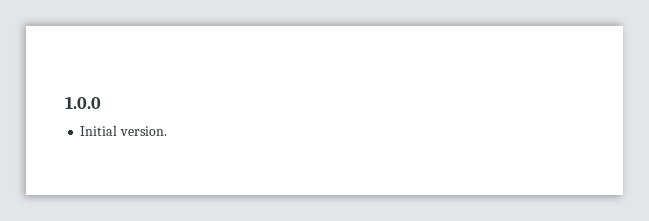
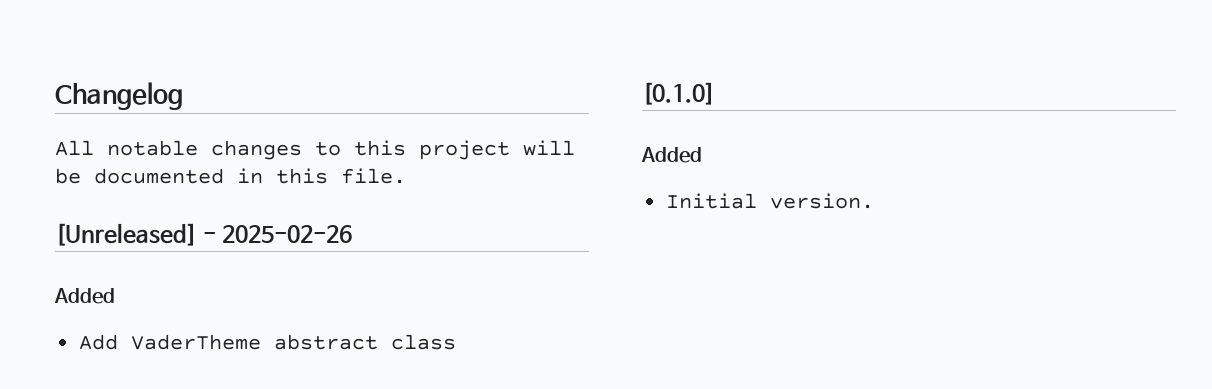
[65,96,101,109] 1.0.0 -> [55,82,183,110] [55,140,575,160] [55,168,406,184] [55,223,353,246] [54,288,115,304] [79,334,457,350] [642,82,715,105] [641,147,702,163] Changelog // All notable changes to this project will be documented in this file. // [Unreleased] - 2025-02-26 // Added // Add VaderTheme abstract class // [0.1.0] // Added

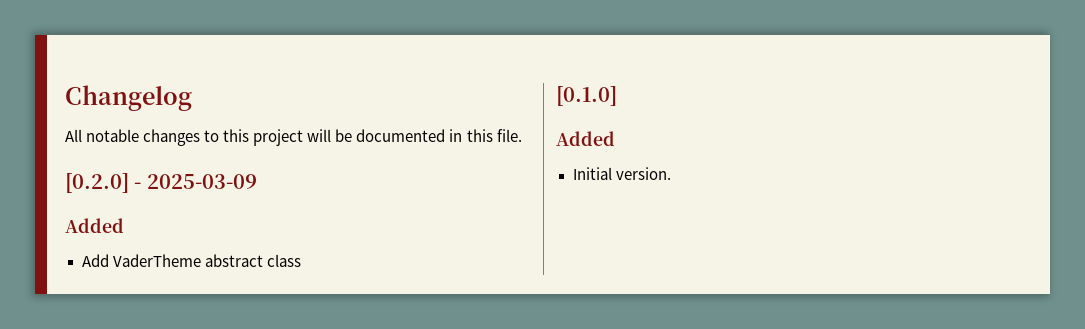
[55,223,353,246] [Unreleased] - 2025-02-26 -> [65,173,257,193] [0.2.0] - 2025-03-09

